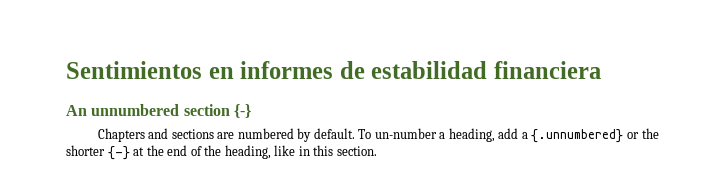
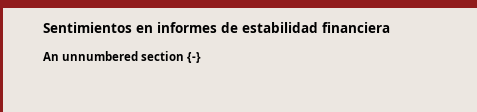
[97,128,659,143] [66,145,377,160] // Chapters and sections are numbered by default. To un-number a heading, add a {.unnumbered} or the shorter {-} at the end of the heading, like in this section. -> (202, 57) none

